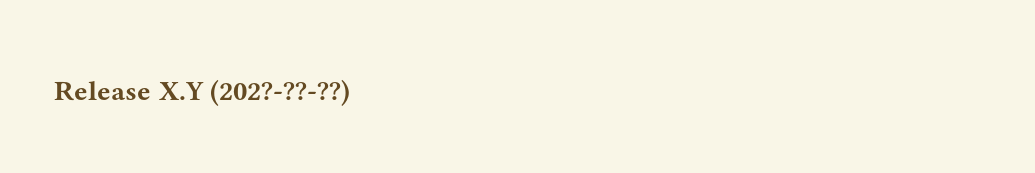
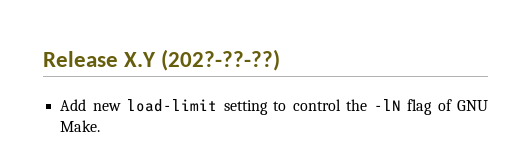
(351, 92) none -> [60,99,488,115] [60,120,101,132] // Add new load-limit setting to control the -lN flag of GNU Make.

